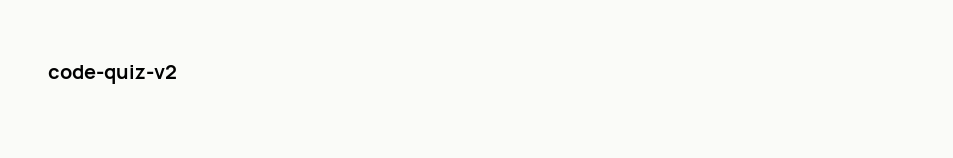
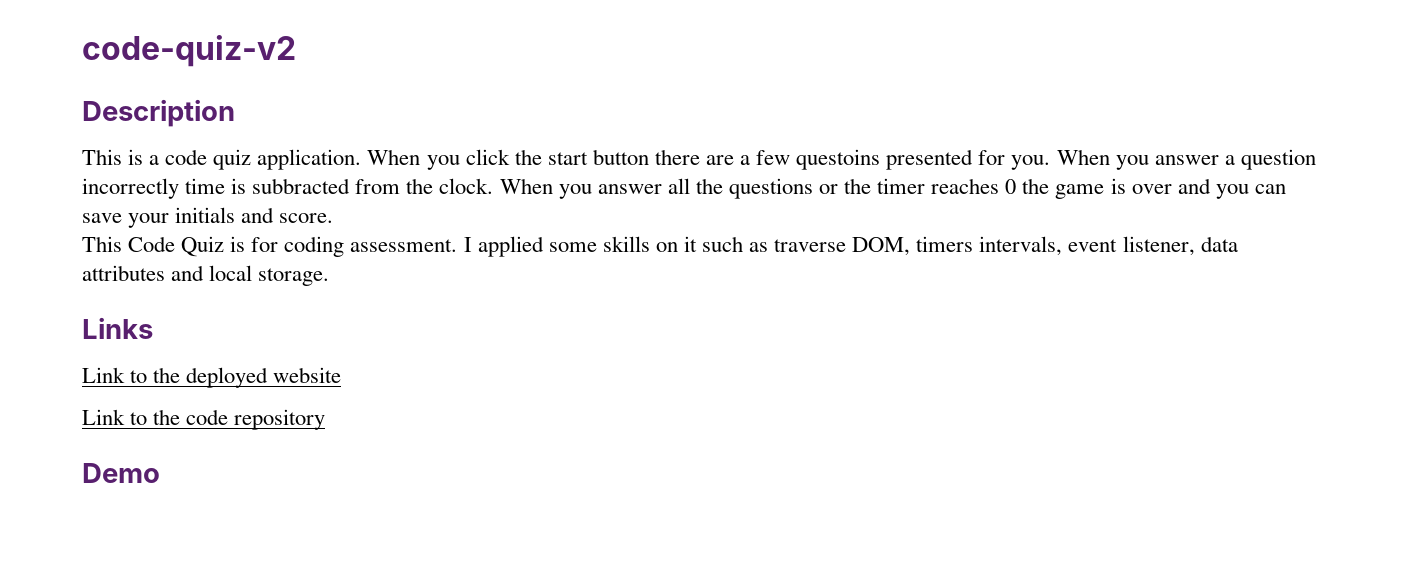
(177, 74) none -> [82,99,235,127] [82,149,1316,170] [82,178,1286,199] [82,207,334,228] [82,236,1238,257] [82,265,330,286] [82,317,153,339] [82,367,342,388] [82,409,326,430] [82,463,160,483] // Description // This is a code quiz application. When you click the start button there are a few questoins presented for you. When you answer a question incorrectly time is subbracted from the clock. When you answer all the questions or the timer reaches 0 the game is over and you can save your initials and score. // This Code Quiz is for coding assessment. I applied some skills on it such as traverse DOM, timers intervals, event listener, data attributes and local storage. // Links // Link to the deployed website // Link to the code repository // Demo

